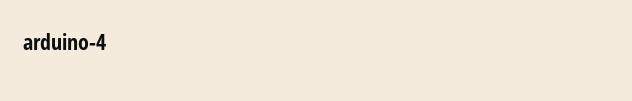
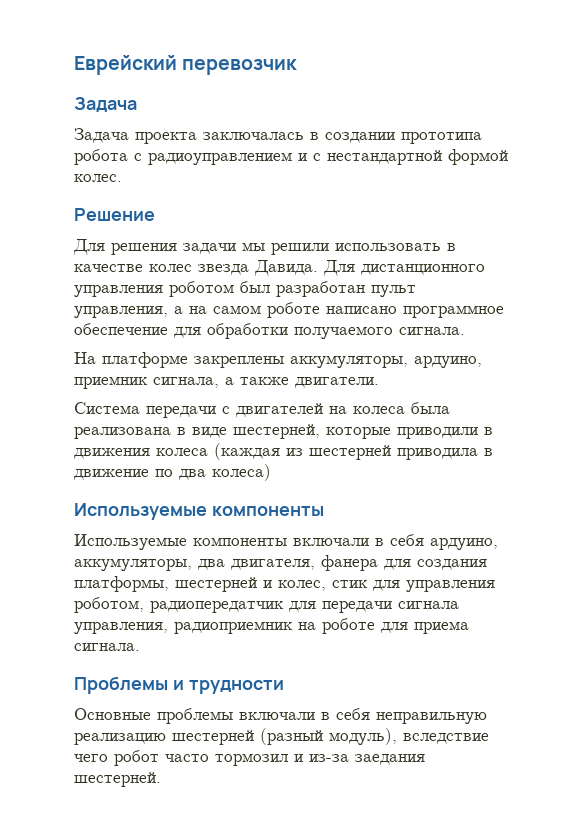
[23,33,106,50] arduino-4 -> [74,55,298,75] [74,97,137,112] [74,128,482,144] [74,149,508,165] [74,174,122,182] [74,208,155,221] [73,239,456,255] [74,260,485,276] [74,281,416,297] [74,302,504,318] [74,323,465,339] [74,352,482,368] [74,376,379,389] [74,402,450,418] [74,424,493,439] [74,443,493,460] [74,464,271,481] [74,503,324,520] [74,534,498,550] [74,555,487,571] [74,576,495,592] [74,597,459,613] [74,618,469,634] [74,643,140,651] [74,676,284,694] [74,708,487,724] [74,728,489,745] [74,750,425,766] [74,772,161,787] Еврейский перевозчик // Задача // Задача проекта заключалась в создании прототипа робота с радиоуправлением и с нестандартной формой колес. // Решение // Для решения задачи мы решили использовать в качестве колес звезда Давида. Для дистанционного управления роботом был разработан пульт управления, а на самом роботе написано программное обеспечение для обработки получаемого сигнала. // На платформе закреплены аккумуляторы, ардуино, приемник сигнала, а также двигатели. // Система передачи с двигателей на колеса была реализована в виде шестерней, которые приводили в движения колеса (каждая из шестерней приводила в движение по два колеса) // Используемые компоненты // Используемые компоненты включали в себя ардуино, аккумуляторы, два двигателя, фанера для создания платформы, шестерней и колес, стик для управления роботом, радиопередатчик для передачи сигнала управления, радиоприемник на роботе для приема сигнала. // Проблемы и трудности // Основные проблемы включали в себя неправильную реализацию шестерней (разный модуль), вследствие чего робот часто тормозил и из-за заедания шестерней.

